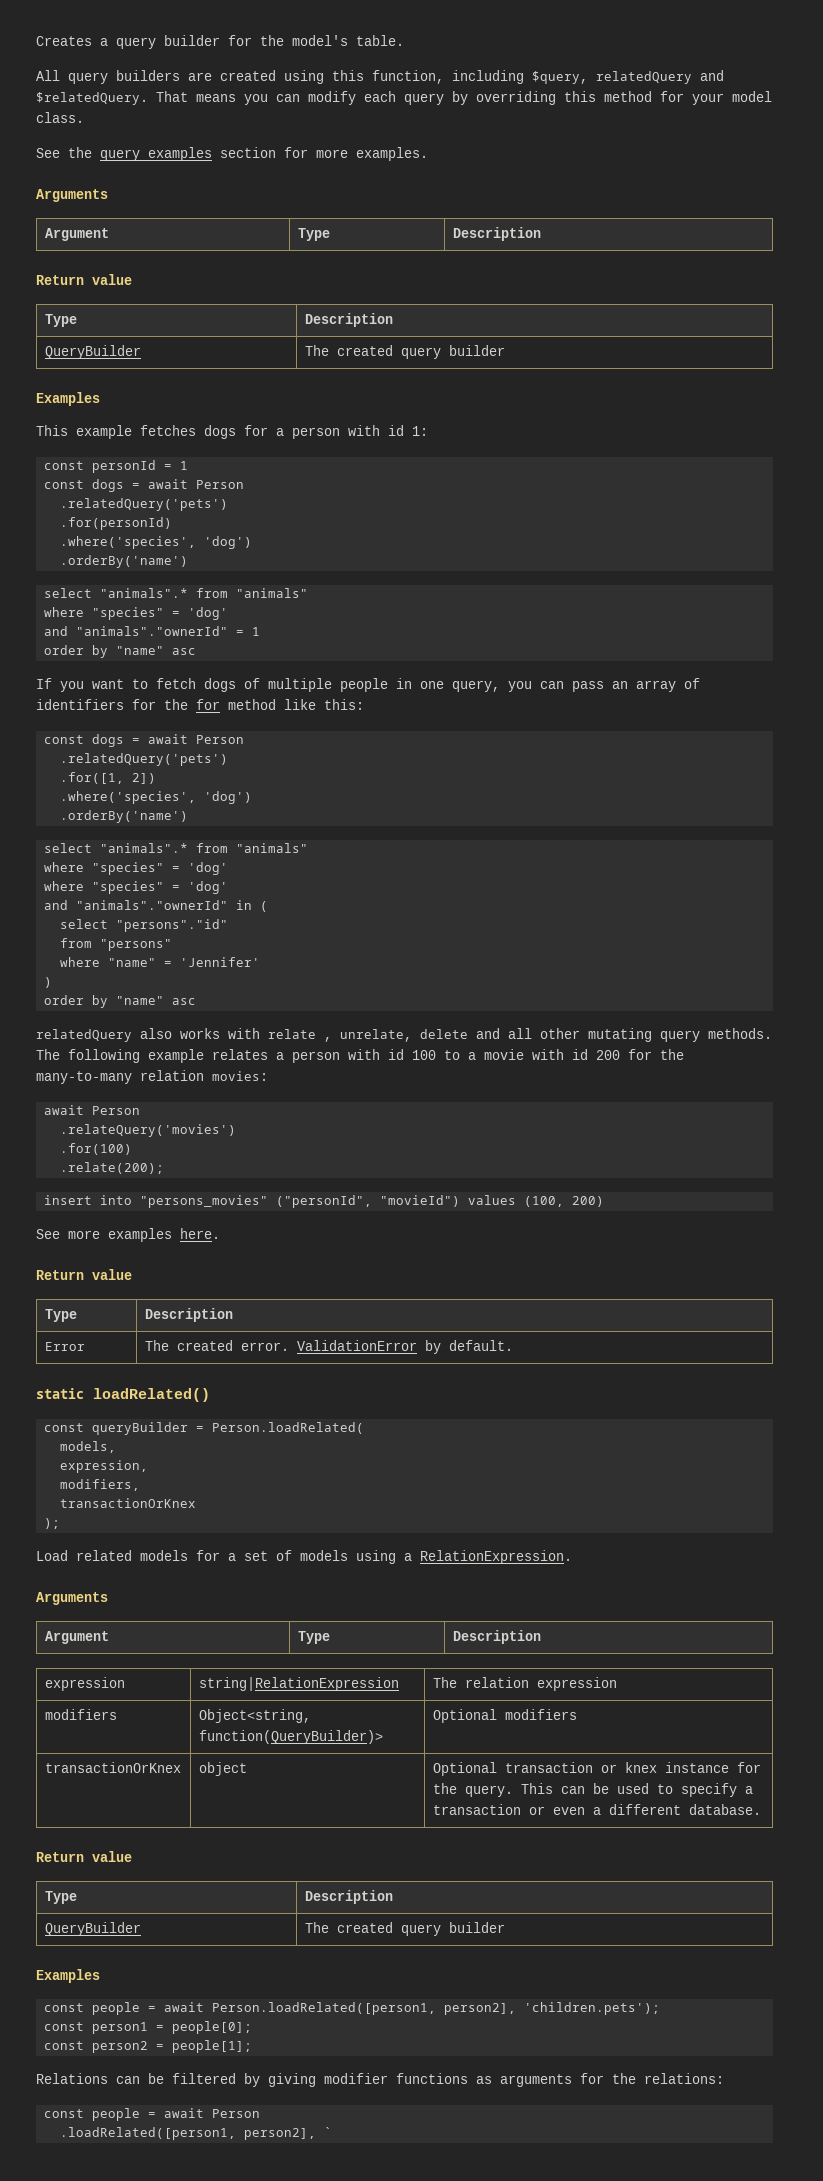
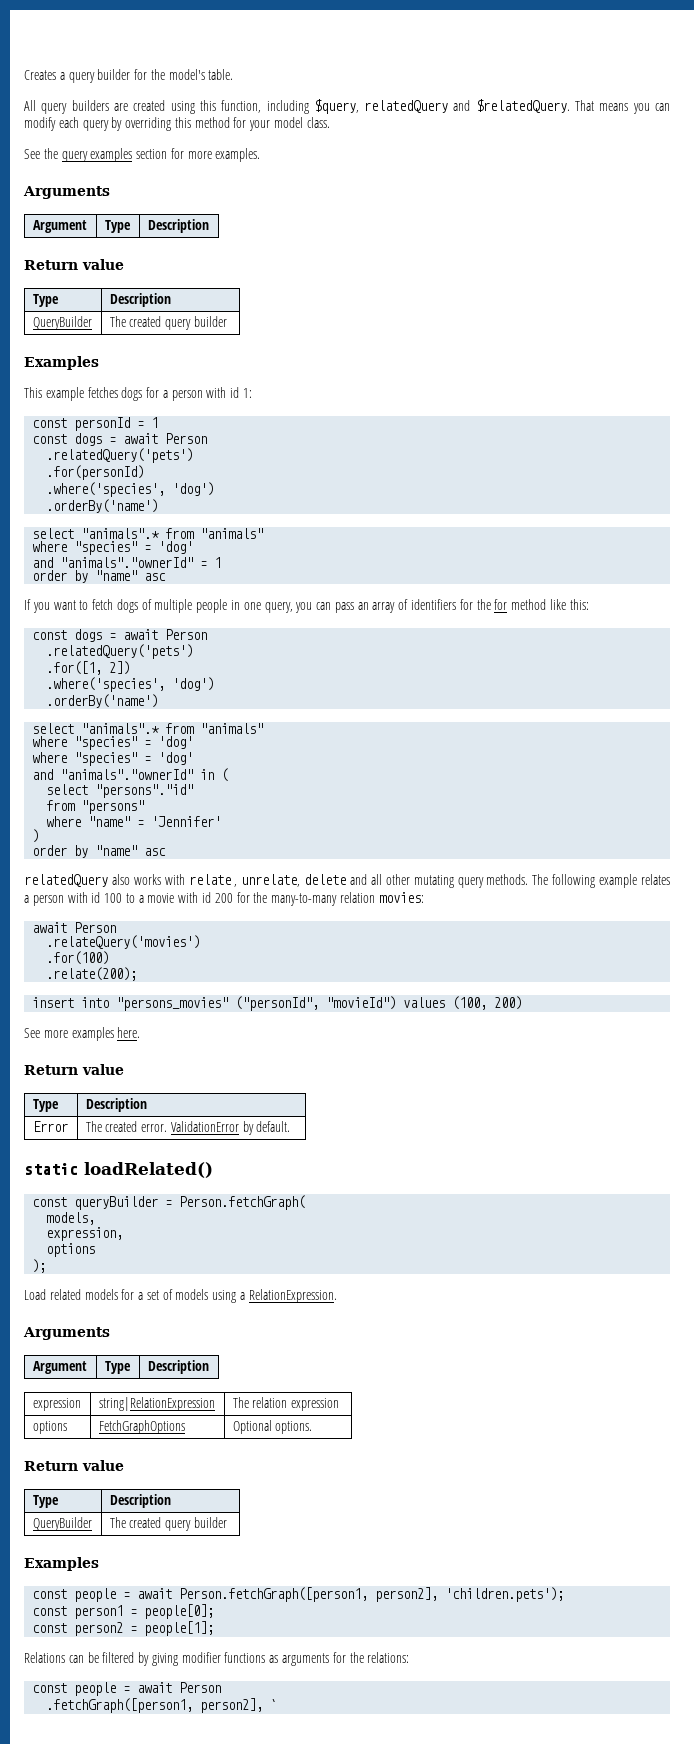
[212,1422,365,1434] Person.loadRelated( -> [179,1195,306,1210] Person.fetchGraph(
[60,1479,141,1491] [60,1498,197,1508] modifiers, // transactionOrKnex -> [46,1243,96,1257] options
[44,1709,117,1720] [198,1709,311,1723] [198,1730,383,1744] [432,1709,577,1723] [44,1762,181,1773] [198,1762,247,1776] [432,1762,761,1776] [432,1783,753,1797] [432,1804,761,1815] modifiers | Object<string, function(QueryBuilder)> | Optional modifiers // transactionOrKnex | object | Optional transaction or knex instance for the query. This can be used to specify a transaction or even a different database. -> [32,1421,67,1434] [98,1420,185,1434] [232,1420,313,1434] options | FetchGraphOptions | Optional options.
[212,2002,437,2015] Person.loadRelated([person1, -> [179,1587,369,1602] Person.fetchGraph([person1,
[60,2127,237,2140] .loadRelated([person1, -> [46,1698,194,1713] .fetchGraph([person1,

